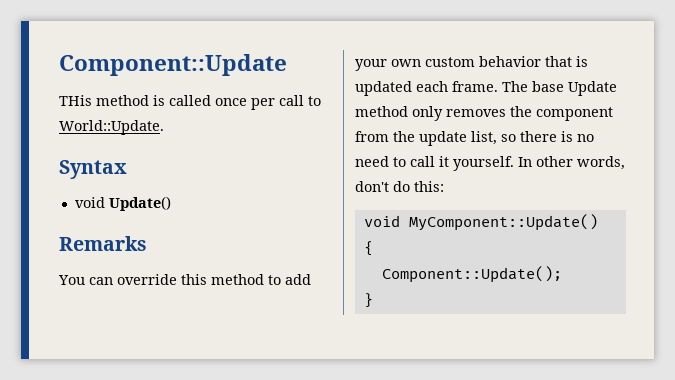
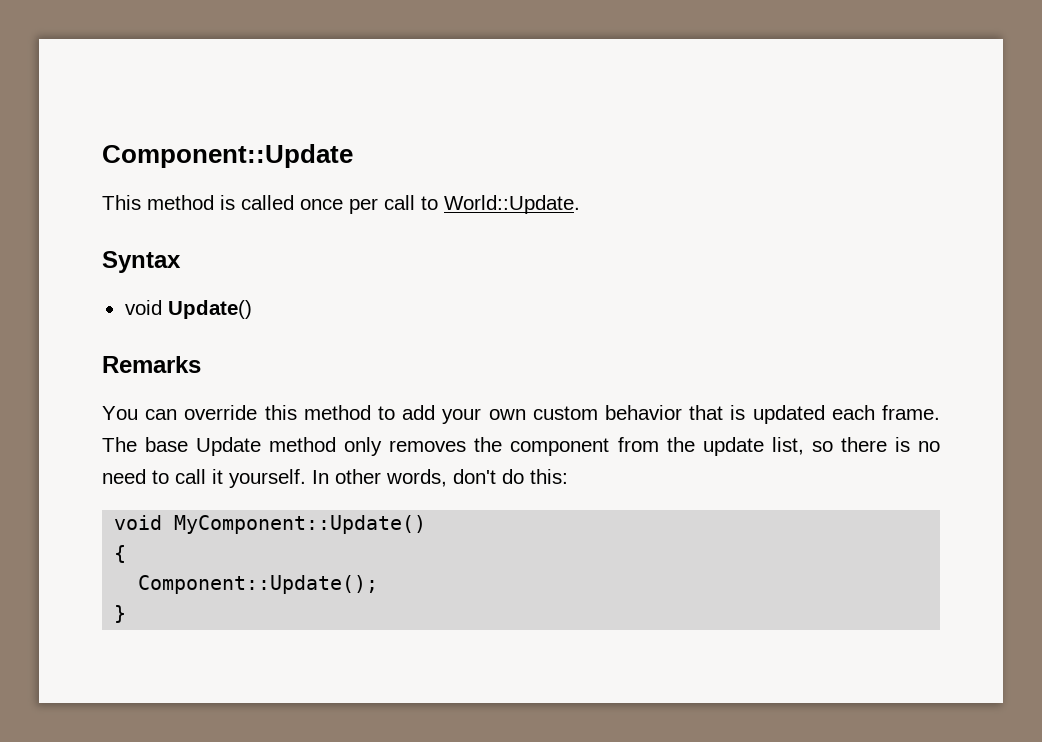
[59,95,92,106] THis -> [102,195,141,210] This

